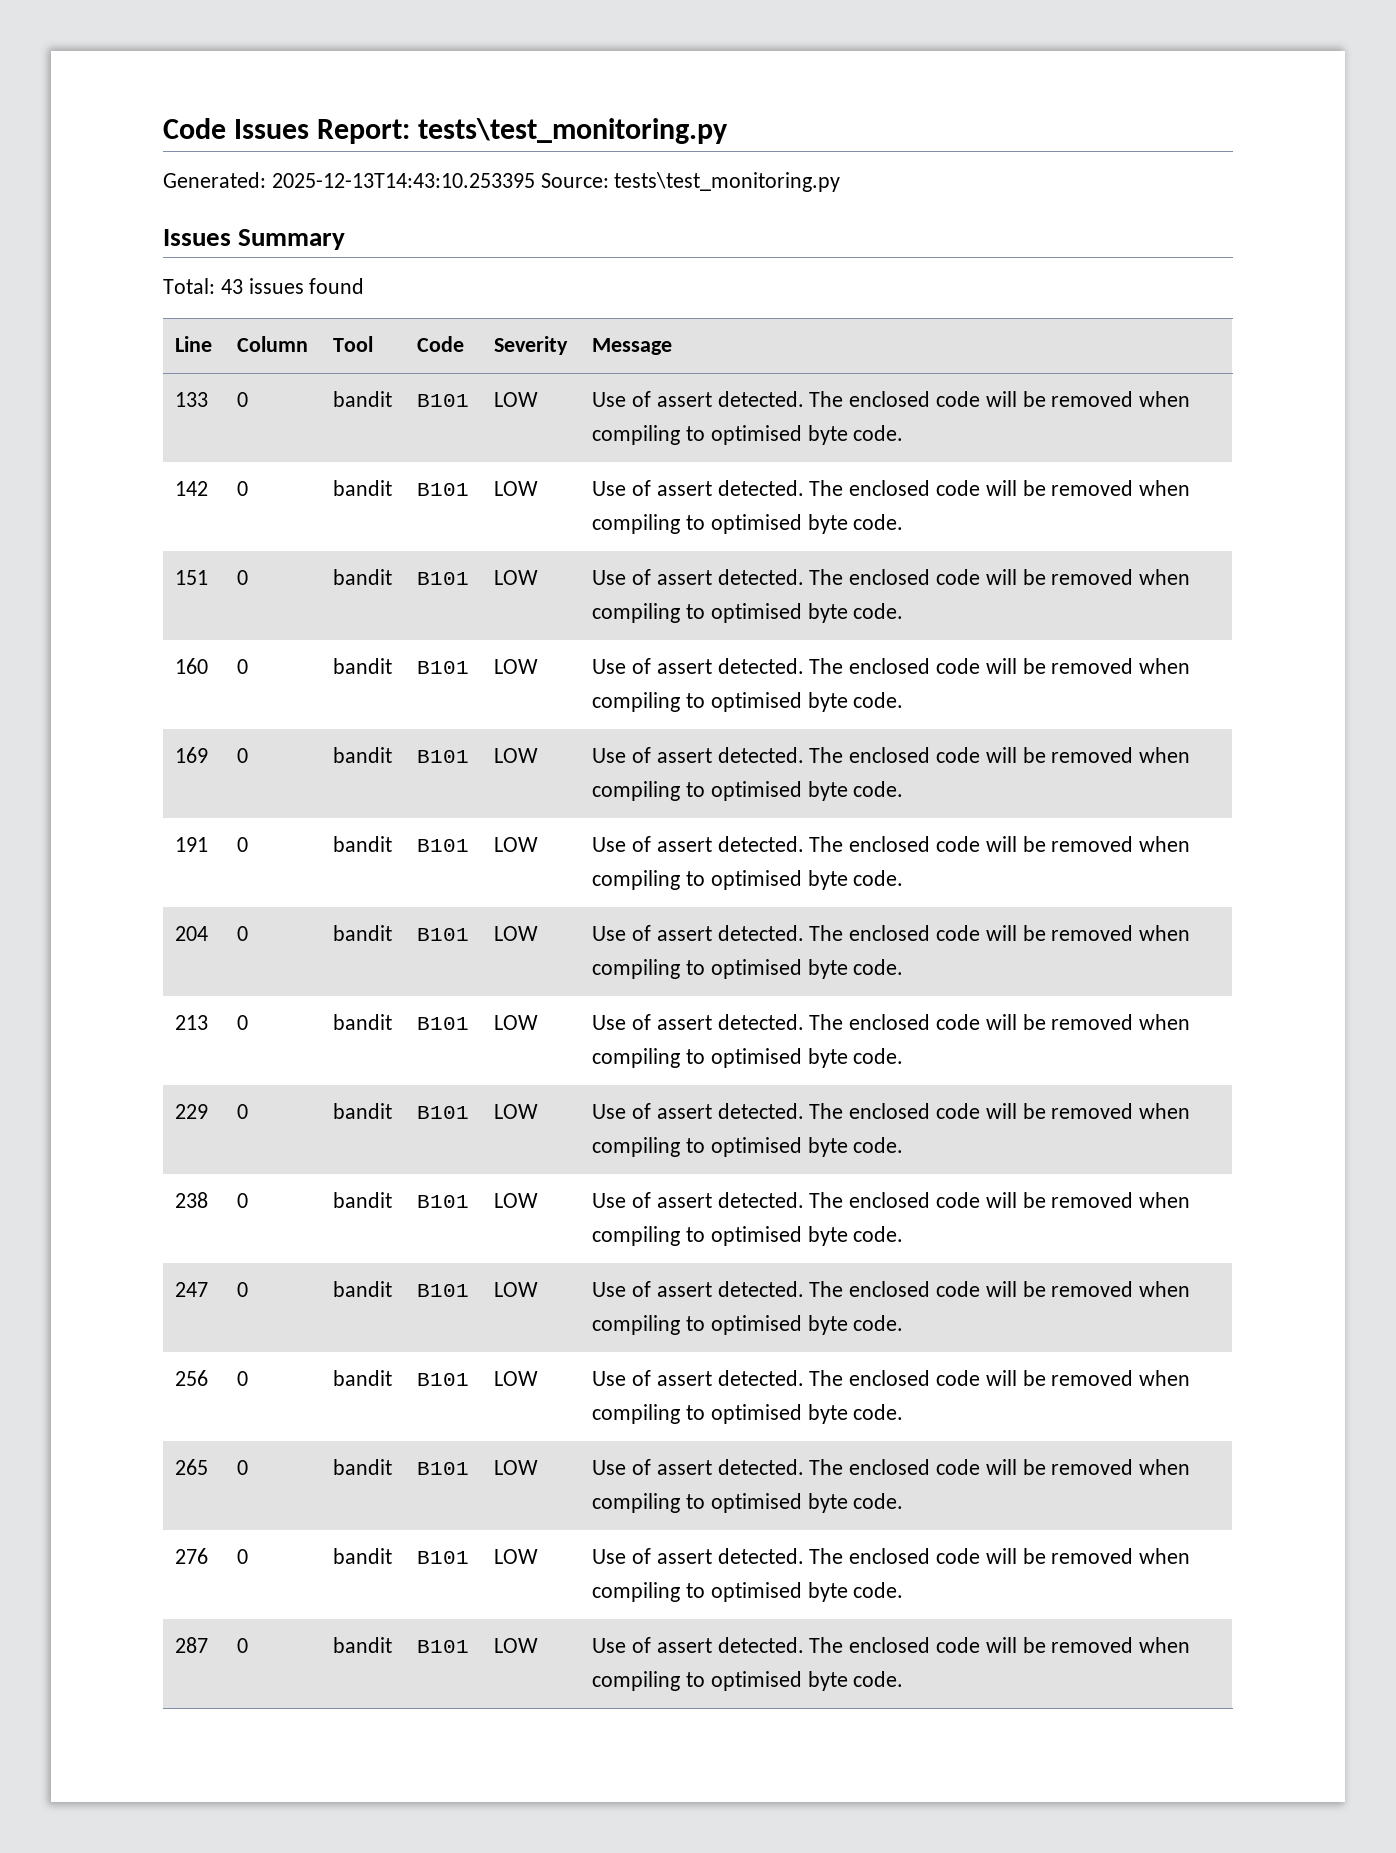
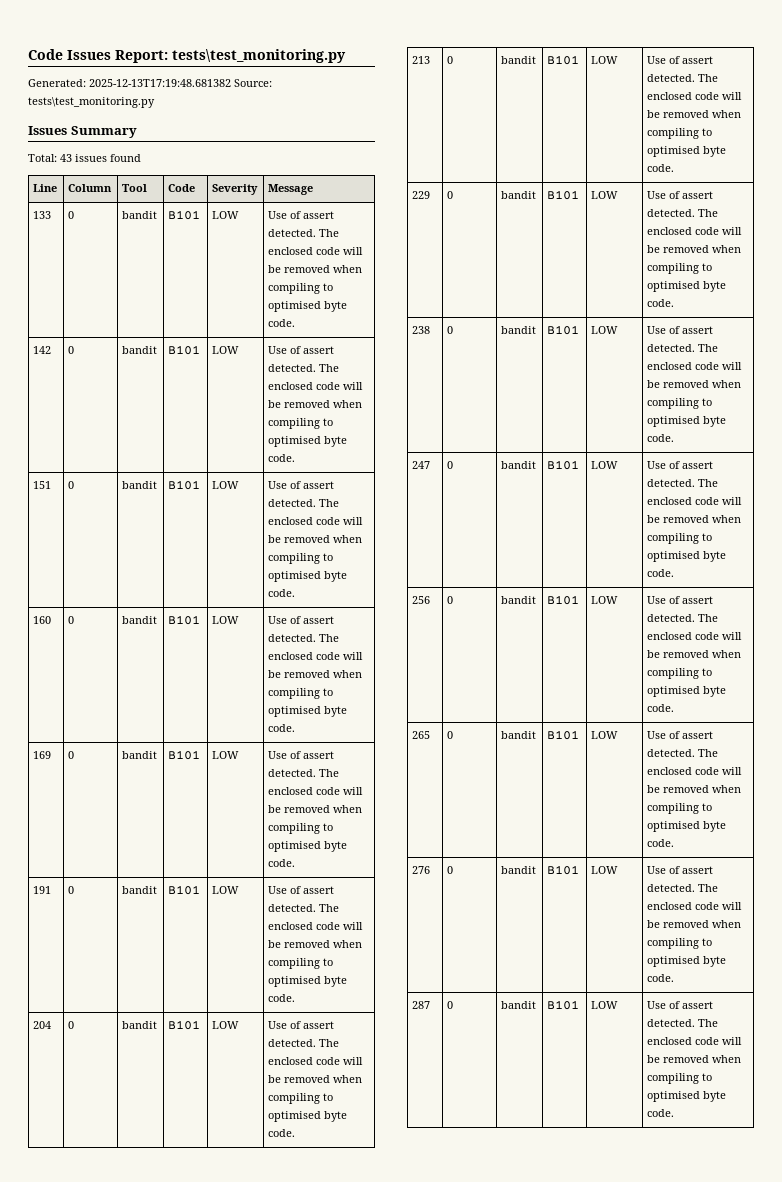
[271,173,535,188] 2025-12-13T14:43:10.253395 -> [89,79,231,87] 2025-12-13T17:19:48.681382

